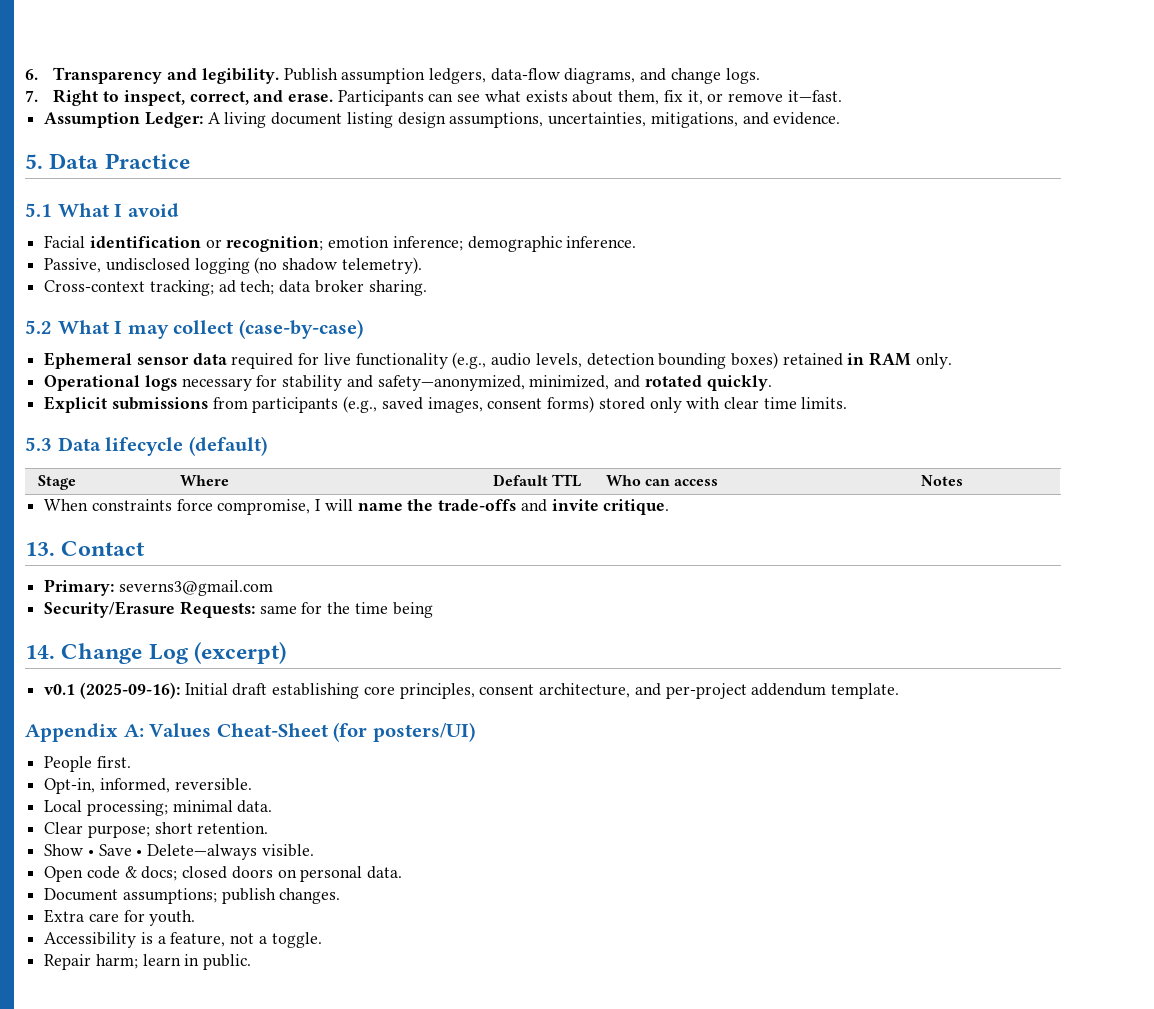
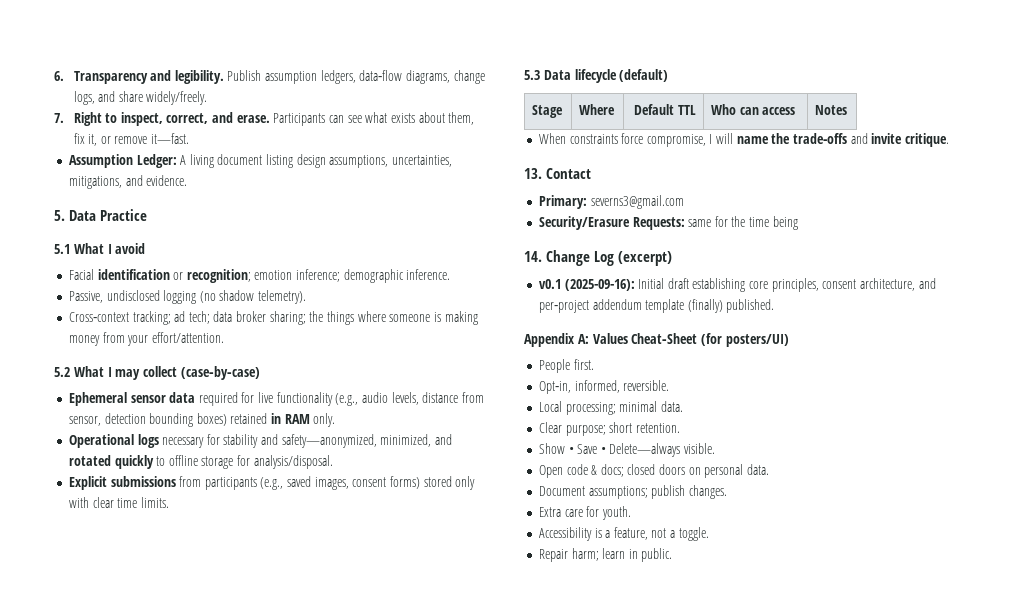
[640,68,760,84] and change logs. -> [453,70,485,84] [73,91,208,105] change logs, and share widely/freely.
[368,280,427,296] sharing. -> [269,311,478,325] [68,332,224,346] sharing; the things where someone is making money from your effort/attention.
(582, 360) none -> [422,392,484,403] [68,416,101,426] distance from sensor,
[706,375,772,391] quickly. -> [114,455,333,469] quickly to offline storage for analysis/disposal.
[830,683,899,699] template. -> [645,299,775,313] template (finally) published.

